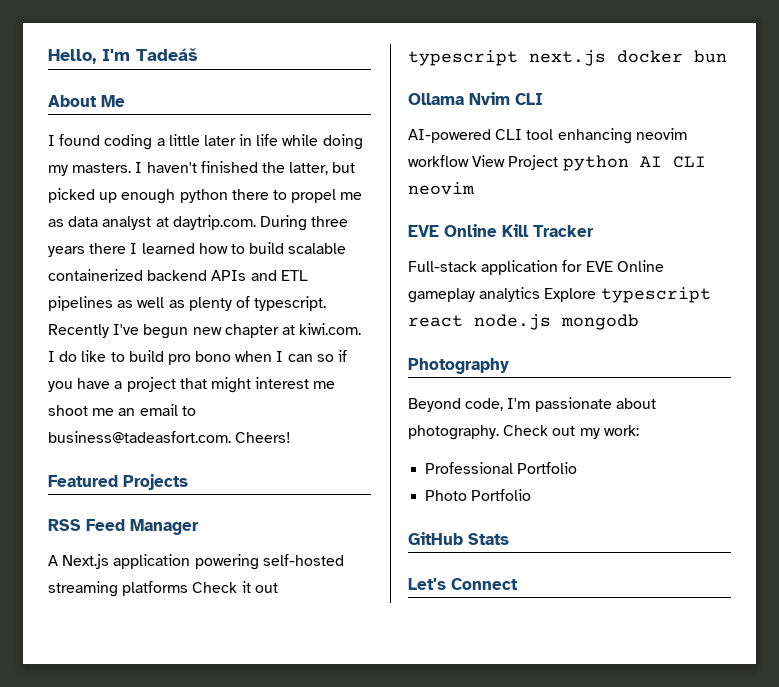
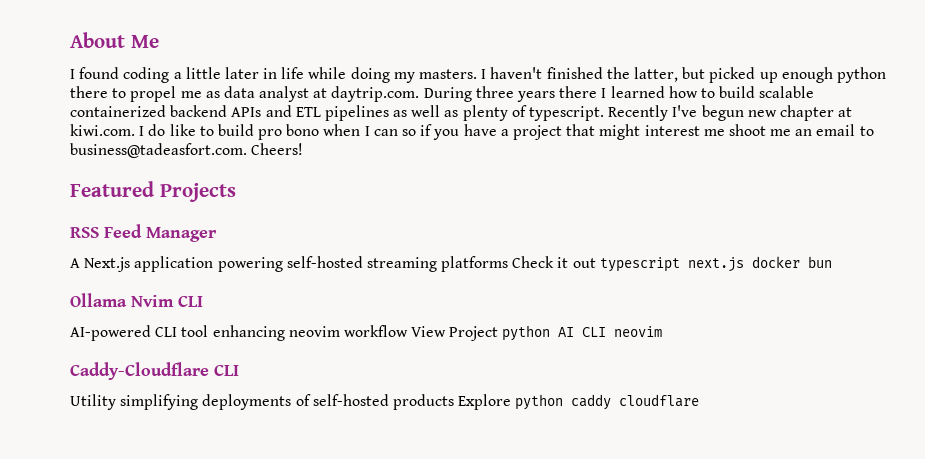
[48,48,198,64] Hello, I'm Tadeáš // -> (70, 40) none
[408,224,594,237] [408,260,664,275] [408,287,711,303] [408,314,639,330] [408,358,509,374] [408,397,656,412] [408,425,639,440] [425,462,578,474] [425,489,532,501] [408,532,509,545] [408,578,518,590] EVE Online Kill Tracker // Full-stack application for EVE Online gameplay analytics Explore typescript react node.js mongodb // Photography // Beyond code, I'm passionate about photography. Check out my work: // Professional Portfolio // Photo Portfolio // GitHub Stats // Let's Connect -> [70,362,239,380] [70,394,700,410] Caddy-Cloudflare CLI // Utility simplifying deployments of self-hosted products Explore python caddy cloudflare

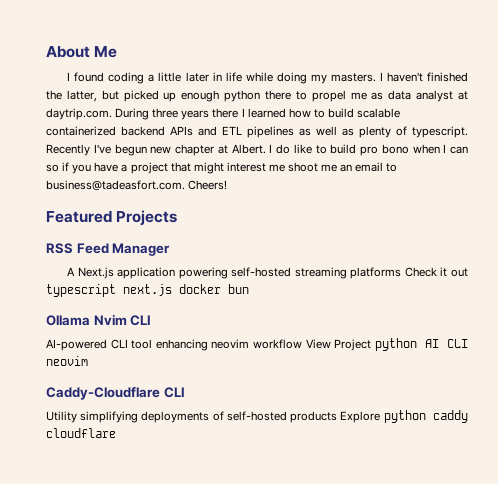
[70,124,135,136] kiwi.com. -> [231,144,266,154] Albert.

